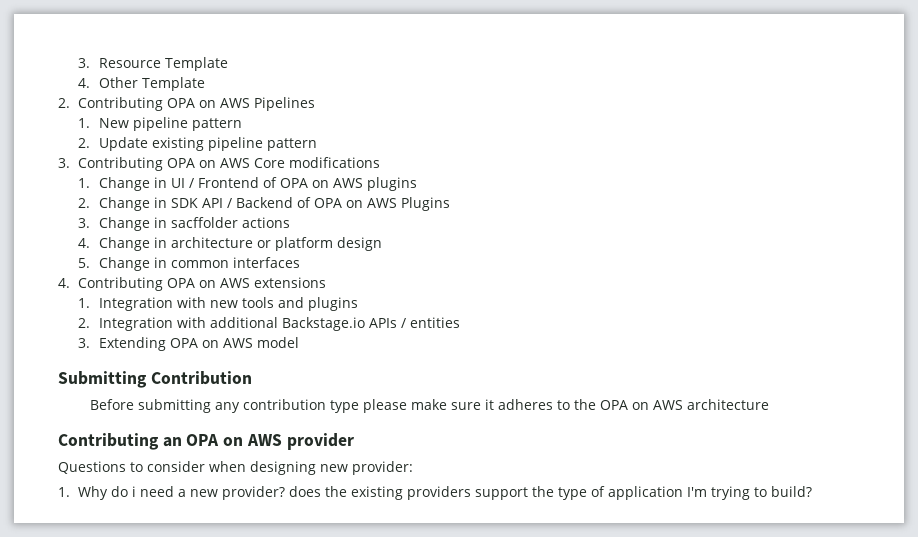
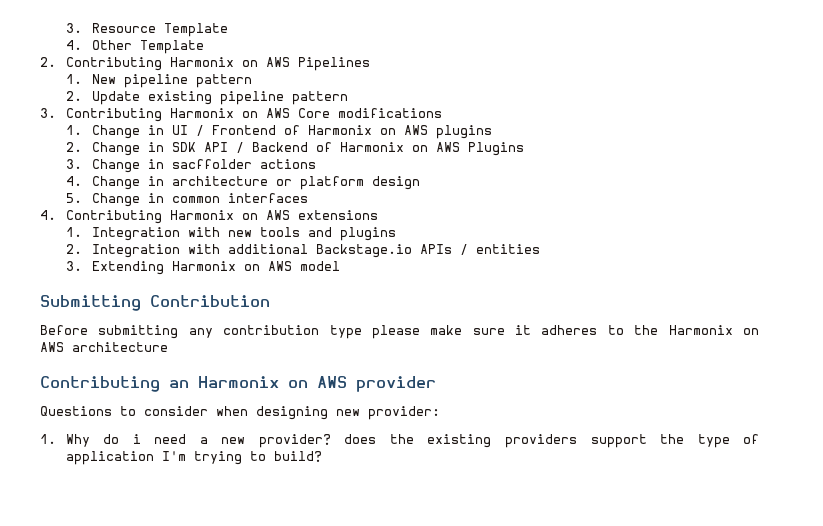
[167,98,196,108] OPA -> [169,57,234,67] Harmonix
[167,158,196,168] OPA -> [169,108,234,118] Harmonix
[279,178,308,188] OPA -> [307,125,372,135] Harmonix
[313,198,342,208] OPA -> [339,142,404,152] Harmonix
[167,278,196,288] OPA -> [169,210,234,220] Harmonix
[169,338,198,348] OPA -> [171,261,236,271] Harmonix
[599,400,628,410] OPA -> [668,325,733,335] Harmonix
[186,434,220,446] OPA -> [198,376,279,388] Harmonix

